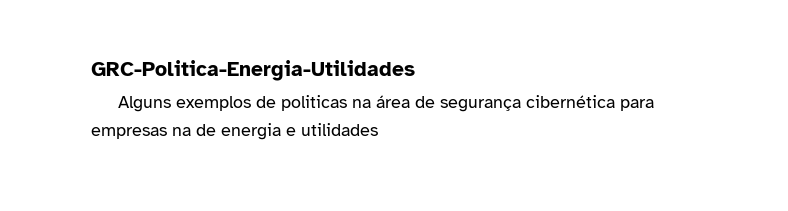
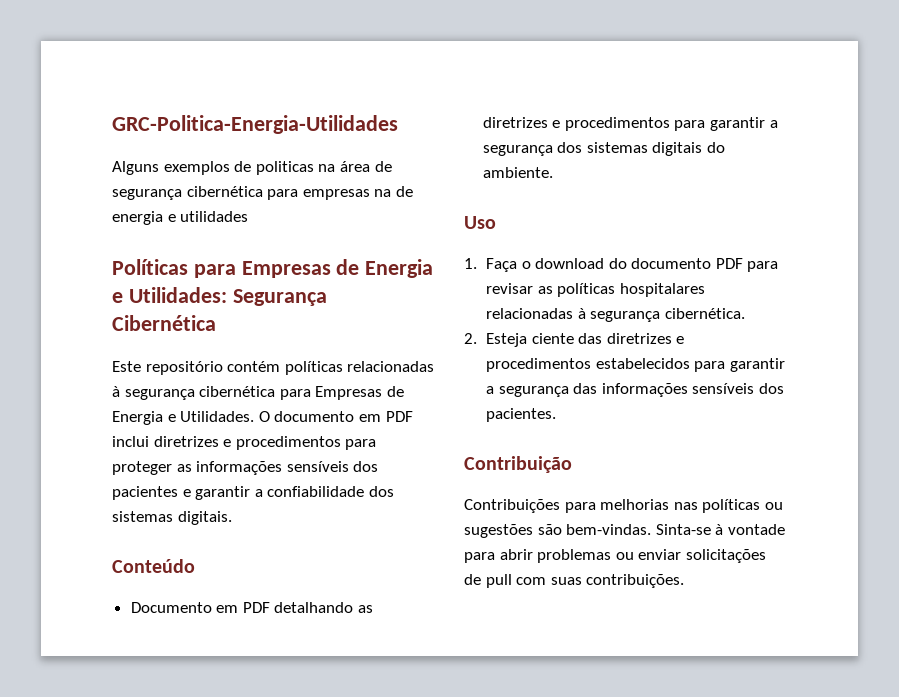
(378, 129) none -> [112,259,434,278] [112,287,327,306] [112,315,216,331] [112,361,435,375] [112,386,404,400] [112,411,413,425] [112,436,377,450] [112,461,379,475] [112,486,394,500] [112,511,232,525] [112,559,195,573] [130,602,374,613] [482,117,778,131] [482,142,726,156] [482,167,553,178] [464,216,496,229] [464,258,779,272] [485,283,705,297] [485,308,745,322] [464,333,685,347] [485,358,785,372] [485,383,784,397] [485,408,556,422] [464,456,572,473] [464,499,783,513] [464,524,785,538] [464,549,766,563] [464,574,685,588] // Políticas para Empresas de Energia e Utilidades: Segurança Cibernética // Este repositório contém políticas relacionadas à segurança cibernética para Empresas de Energia e Utilidades. O documento em PDF inclui diretrizes e procedimentos para proteger as informações sensíveis dos pacientes e garantir a confiabilidade dos sistemas digitais. // Conteúdo // Documento em PDF detalhando as diretrizes e procedimentos para garantir a segurança dos sistemas digitais do ambiente. // Uso // 1. Faça o download do documento PDF para revisar as políticas hospitalares relacionadas à segurança cibernética. // 2. Esteja ciente das diretrizes e procedimentos estabelecidos para garantir a segurança das informações sensíveis dos pacientes. // Contribuição // Contribuições para melhorias nas políticas ou sugestões são bem-vindas. Sinta-se à vontade para abrir problemas ou enviar solicitações de pull com suas contribuições.

